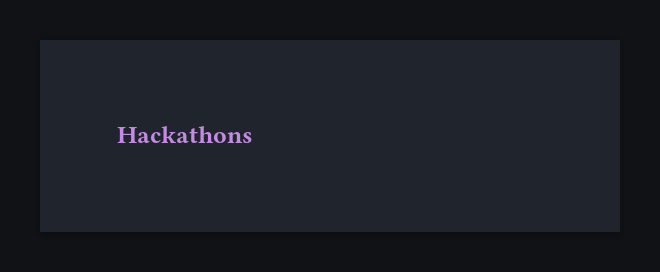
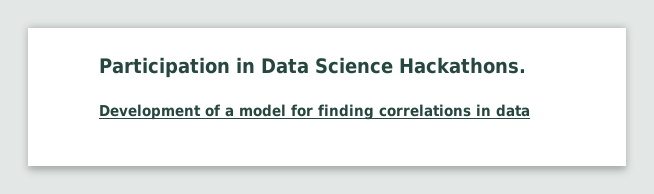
[117,126,253,143] Hackathons -> [99,57,526,78] [99,104,530,120] Participation in Data Science Hackathons. // Development of a model for finding correlations in data

